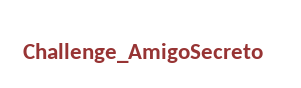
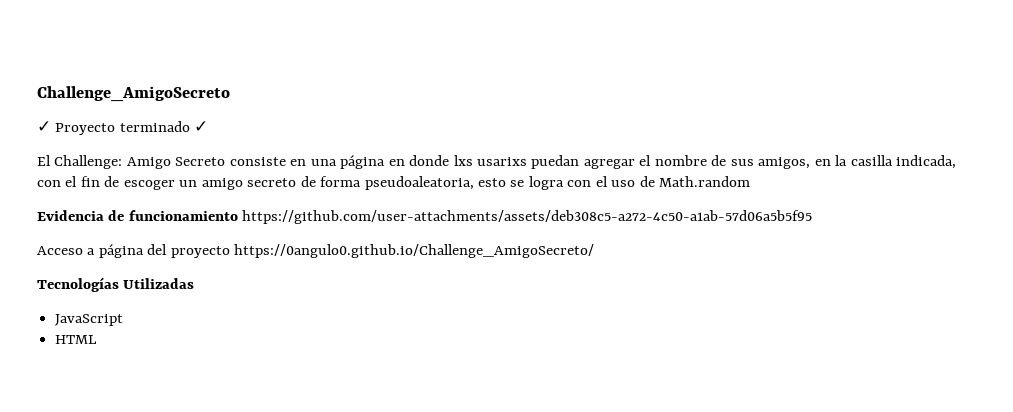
(263, 53) none -> [37,121,209,135] [37,155,957,169] [37,176,751,190] [37,210,813,224] [37,244,595,258] [37,277,195,292] [55,314,124,326] [55,335,98,344] // ✓ Proyecto terminado ✓ // El Challenge: Amigo Secreto consiste en una página en donde lxs usarixs puedan agregar el nombre de sus amigos, en la casilla indicada, con el fin de escoger un amigo secreto de forma pseudoaleatoria, esto se logra con el uso de Math.random // Evidencia de funcionamiento https://github.com/user-attachments/assets/deb308c5-a272-4c50-a1ab-57d06a5b5f95 // Acceso a página del proyecto https://0angulo0.github.io/Challenge_AmigoSecreto/ // Tecnologías Utilizadas // JavaScript // HTML

